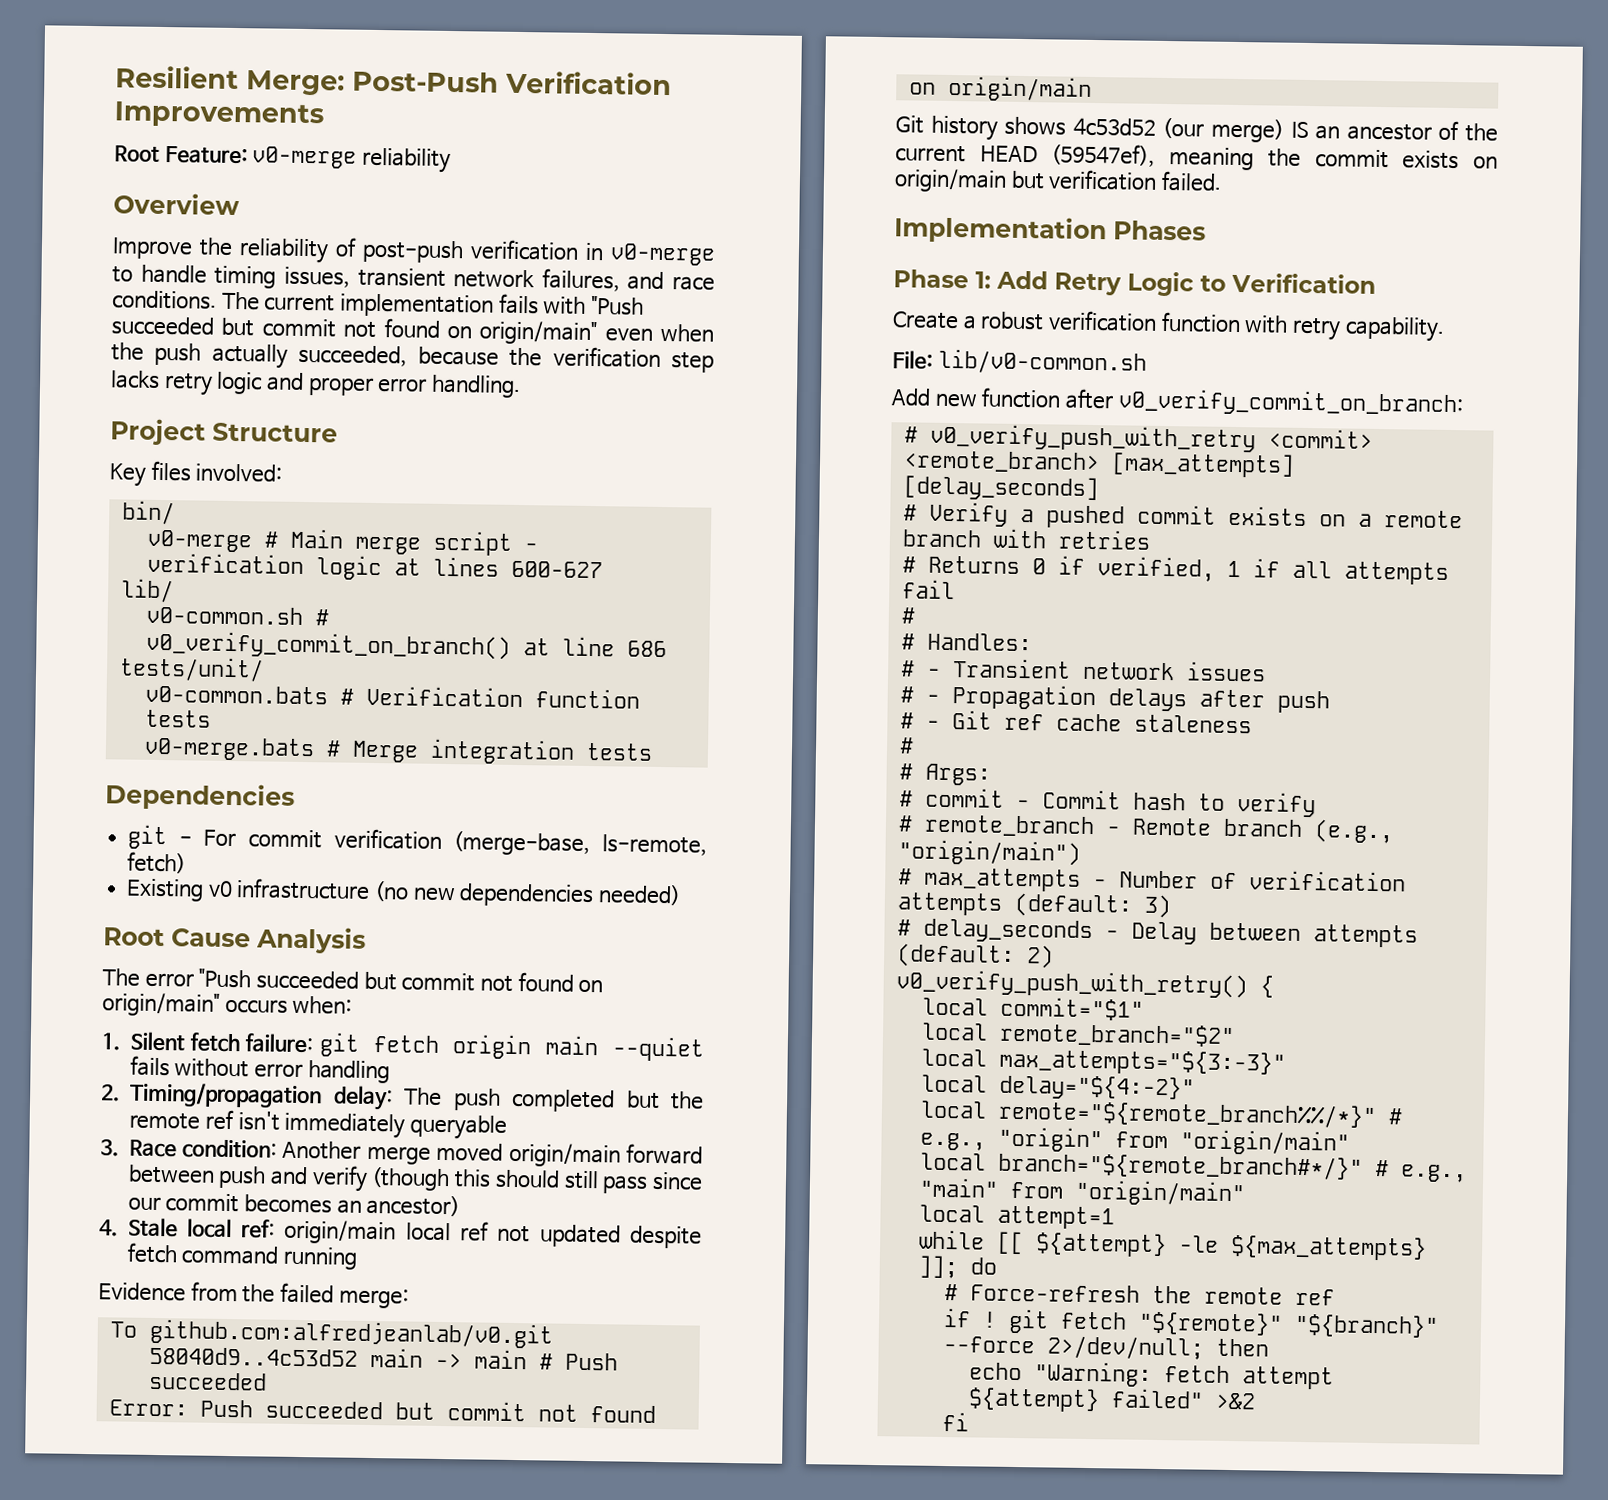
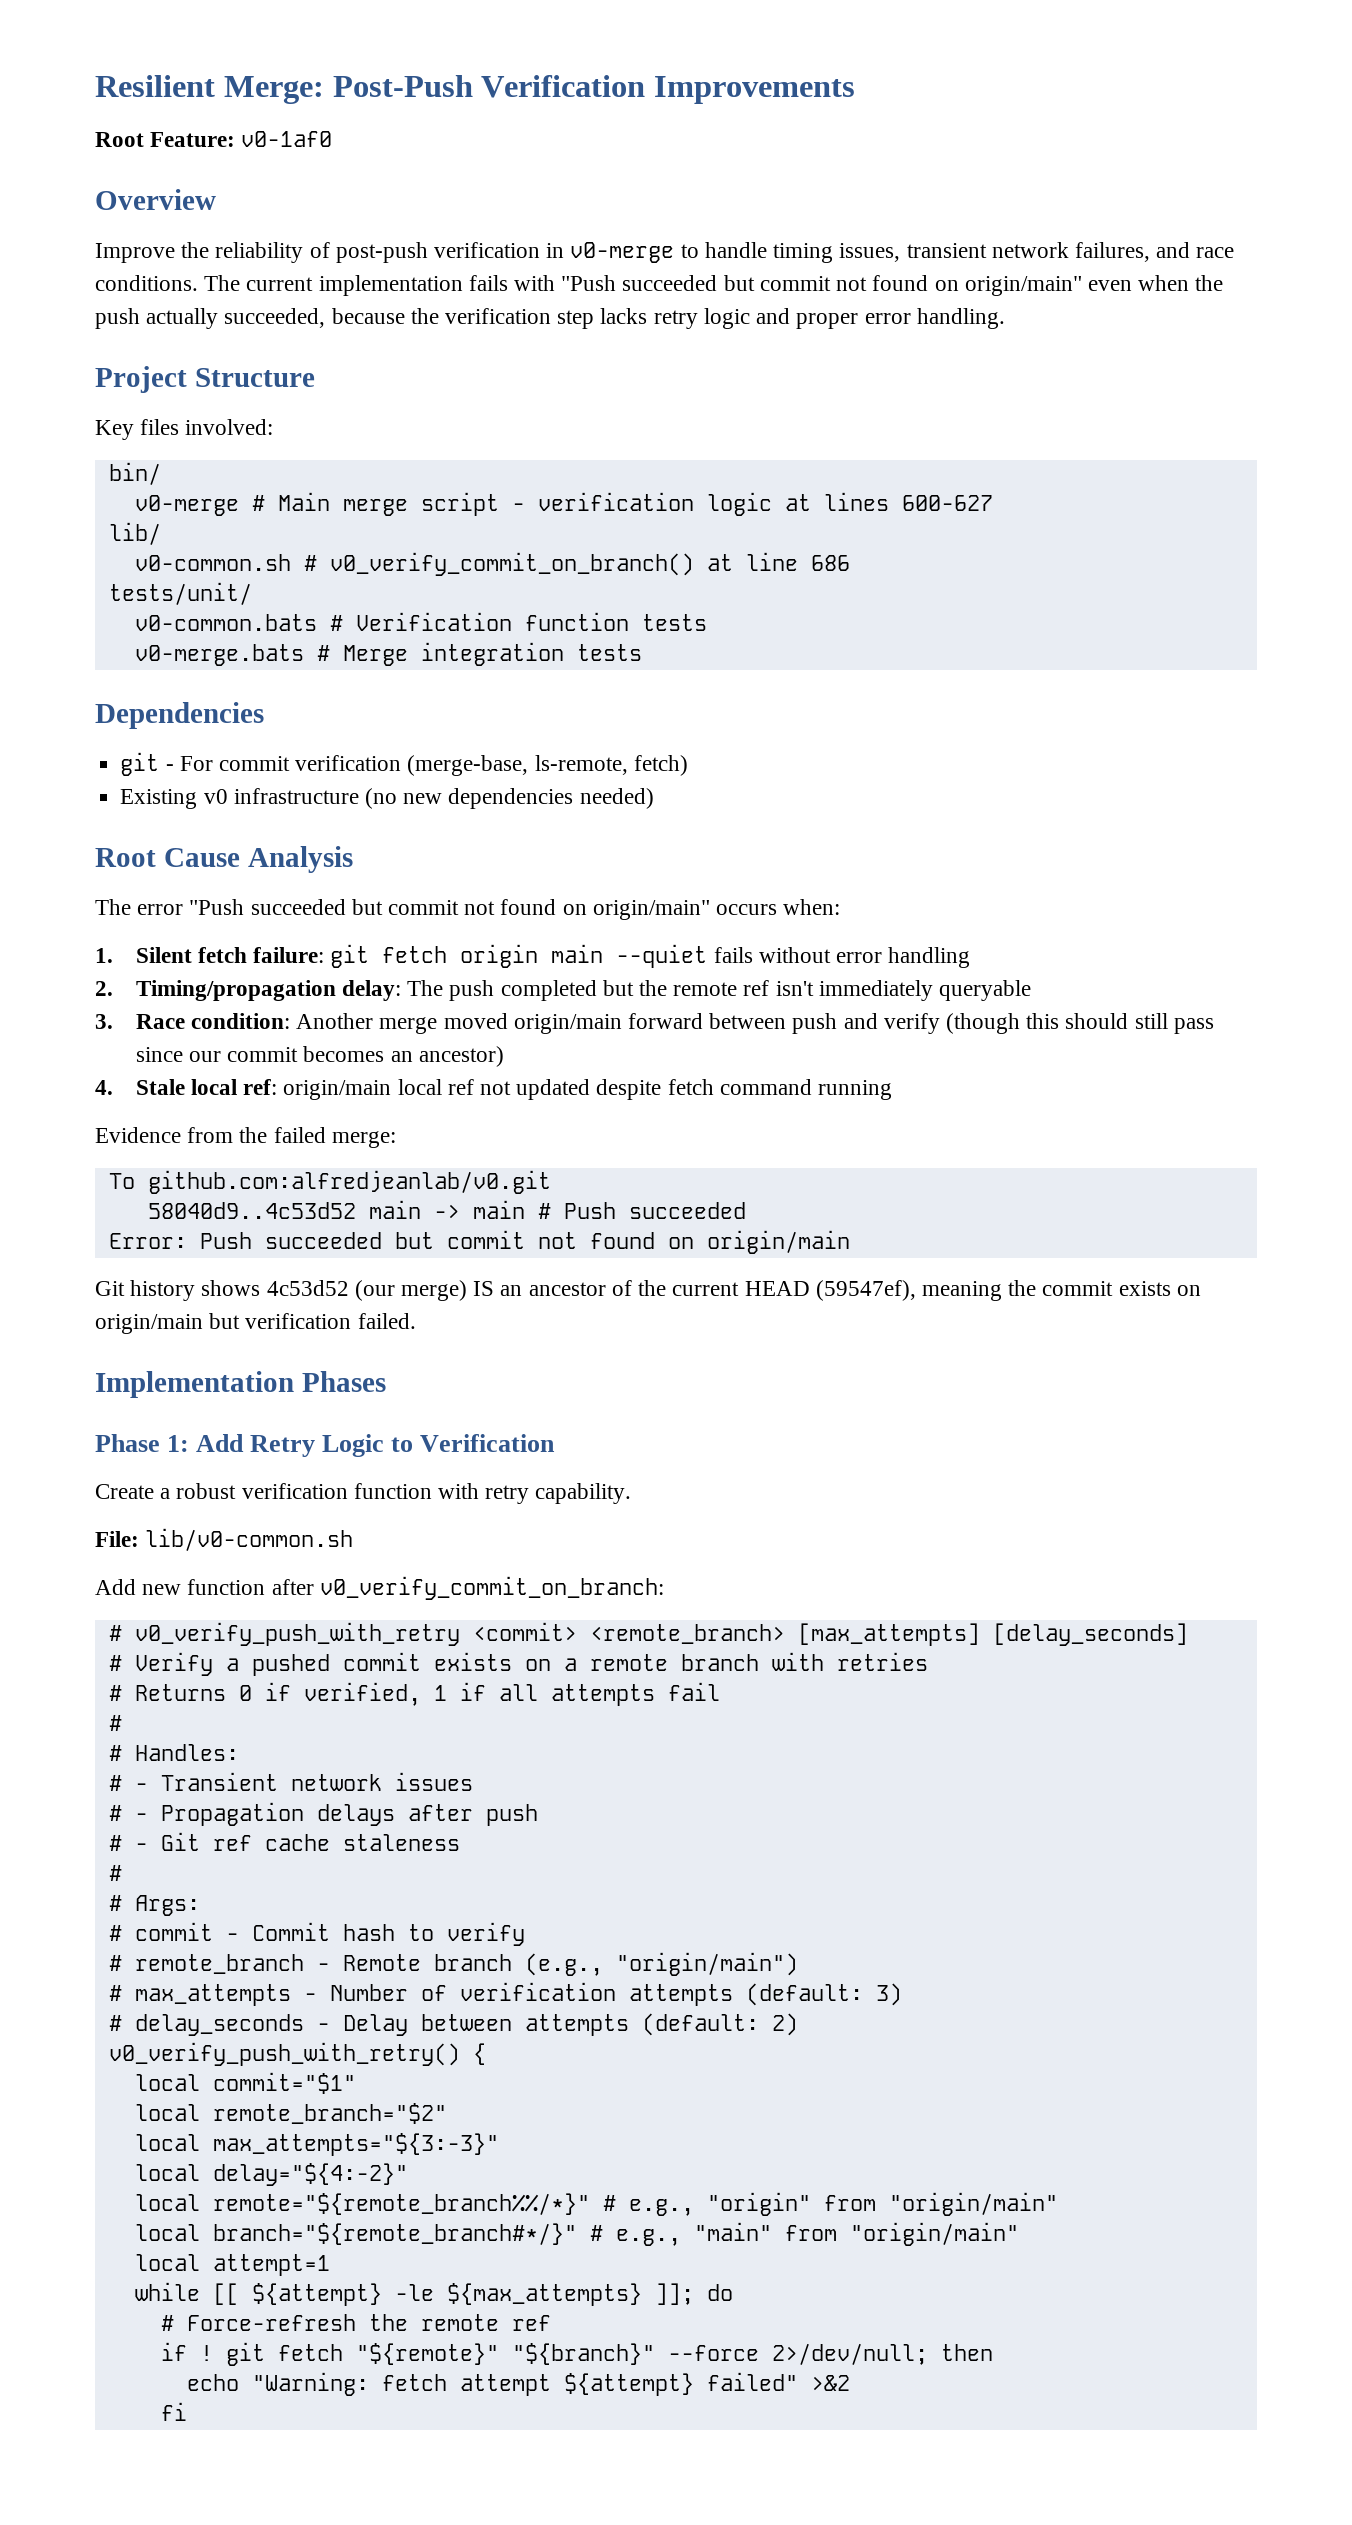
[252,146,451,174] v0-merge reliability -> [241,131,333,147] v0-1af0

